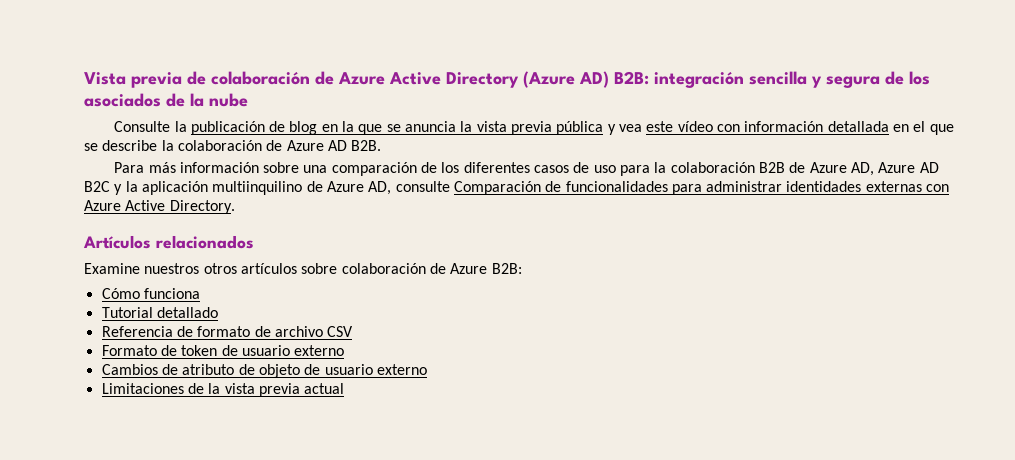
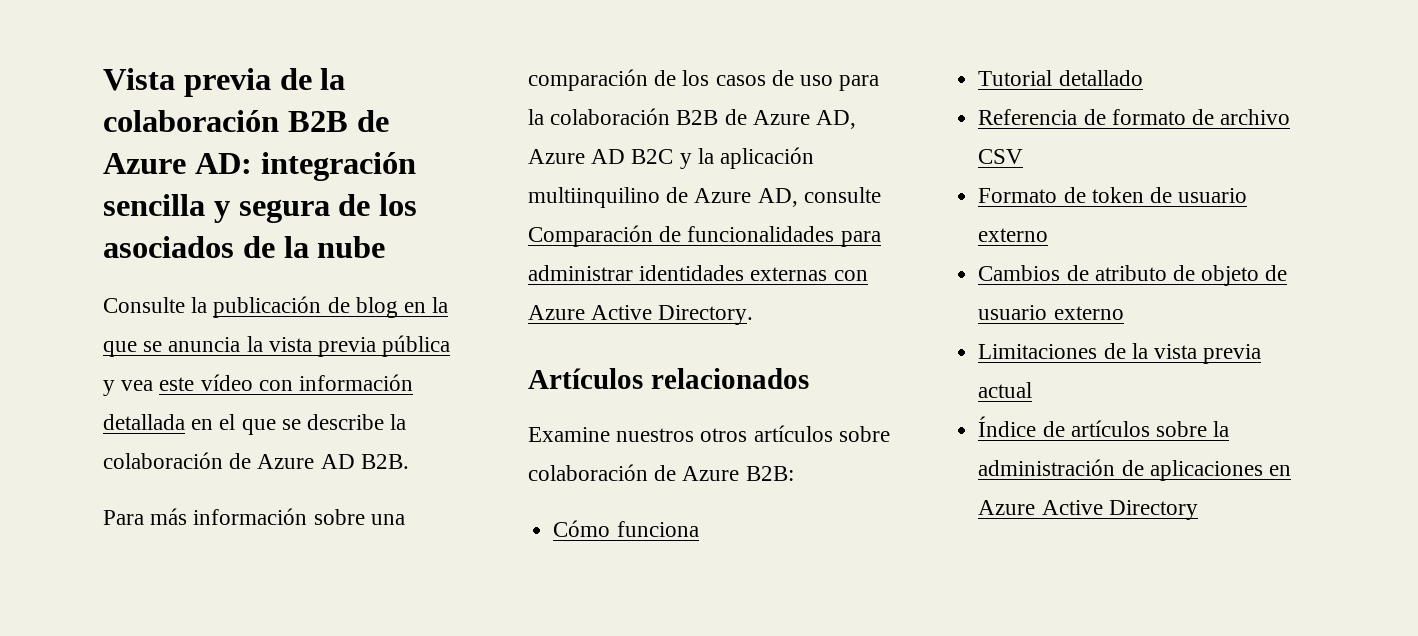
[211,71,649,88] colaboración de Azure Active Directory (Azure AD) B2B: -> [320,68,346,90] [103,110,389,132] [103,153,252,174] la colaboración B2B de Azure AD:
[463,162,530,173] diferentes -> (710, 78) none
(345, 388) none -> [978,416,1230,437] [978,459,1291,481] [978,500,1198,520] // Índice de artículos sobre la administración de aplicaciones en Azure Active Directory

